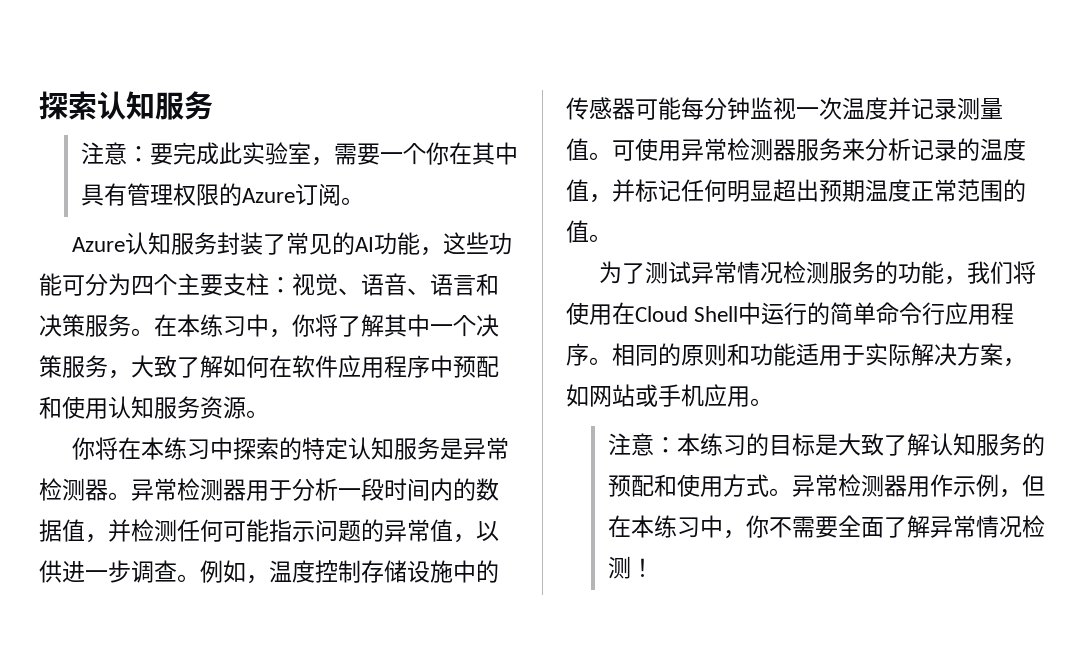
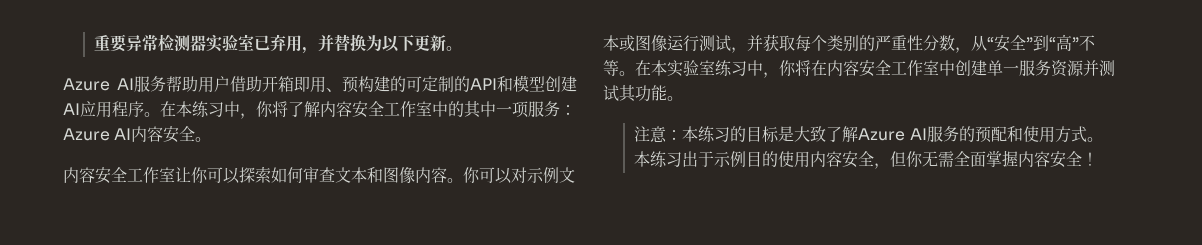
[39,91,213,120] [80,142,518,166] [80,183,364,206] [71,232,512,256] [39,273,499,296] [39,314,131,337] 探索认知服务 // 注意：要完成此实验室，需要一个你在其中具有管理权限的Azure订阅。 // Azure认知服务封装了常见的AI功能，这些功能可分为四个主要支柱：视觉、语音、语言和决策服务 -> [94,34,463,54] [63,75,577,93] [63,101,144,118] 重要异常检测器实验室已弃用，并替换为以下更新。 // Azure AI服务帮助用户借助开箱即用、预构建的可定制的API和模型创建AI应用程序
[384,314,499,337] [39,355,499,379] [39,396,269,419] [71,437,509,460] [39,478,499,501] [39,519,499,543] [39,560,499,584] [566,97,1003,120] [566,138,1026,161] [566,179,1026,203] [566,220,612,243] [598,261,1036,285] [566,302,1015,325] [566,343,1026,367] [566,384,750,407] 其中一个决策服务，大致了解如何在软件应用程序中预配和使用认知服务资源。 // 你将在本练习中探索的特定认知服务是异常检测器。异常检测器用于分析一段时间内的数据值，并检测任何可能指示问题的异常值，以供进一步调查。例如，温度控制存储设施中的传感器可能每分钟监视一次温度并记录测量值。可使用异常检测器服务来分析记录的温度值，并标记任何明显超出预期温度正常范围的值。 // 为了测试异常情况检测服务的功能，我们将使用在Cloud Shell中运行的简单命令行应用程序。相同的原则和功能适用于实际解决方案，如网站或手机应用 -> [320,101,576,118] [63,126,212,143] [63,166,575,184] [603,34,1095,53] [603,60,1115,78] [603,85,667,102] 内容安全工作室中的其中一项服务：Azure AI内容安全。 // 内容安全工作室让你可以探索如何审查文本和图像内容。你可以对示例文本或图像运行测试，并获取每个类别的严重性分数，从“安全”到“高”不等。在本实验室练习中，你将在内容安全工作室中创建单一服务资源并测试其功能
[929,433,976,456] 认知 -> [858,128,927,141] Azure AI
[791,474,1045,498] [607,515,1045,539] [607,556,631,579] 异常检测器用作示例，但在本练习中，你不需要全面了解异常情况检测 -> [634,150,1083,169] 本练习出于示例目的使用内容安全，但你无需全面掌握内容安全

